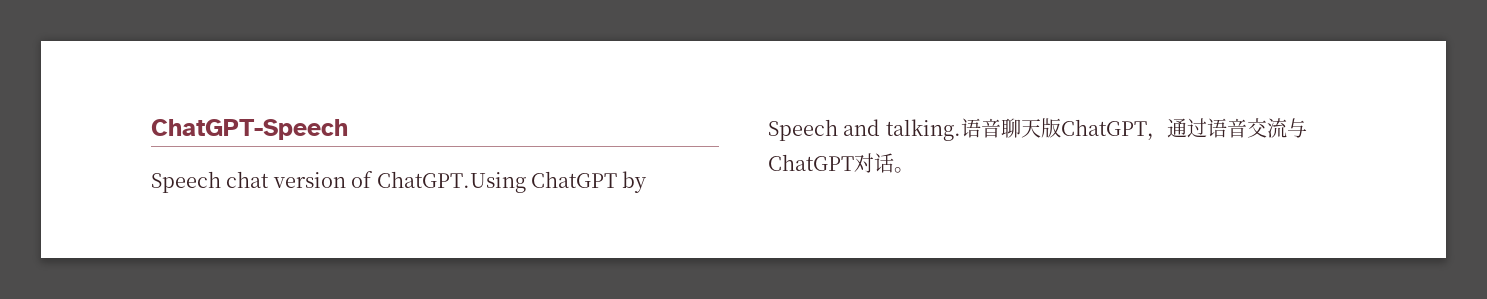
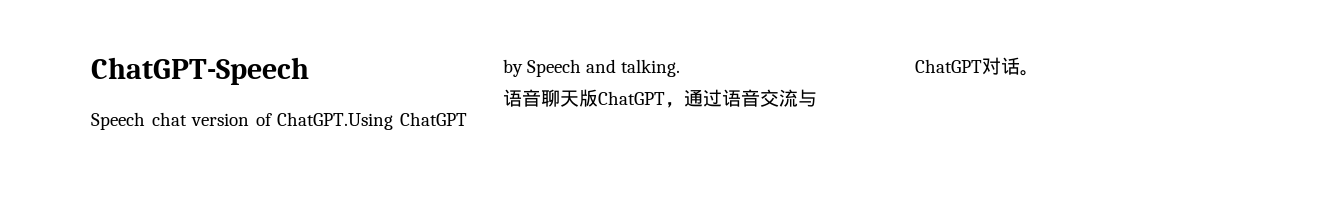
(961, 130) none -> (681, 68) //

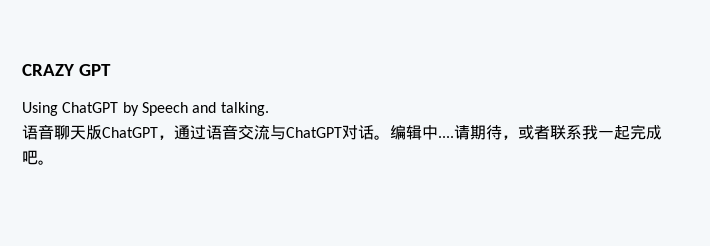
[91,57,309,85] [91,112,394,130] ChatGPT-Speech // Speech chat version of ChatGPT.Using -> [22,64,111,76] [22,102,58,116] CRAZY GPT // Using
(1039, 73) none -> [390,124,662,140] [22,150,54,165] 编辑中....请期待，或者联系我一起完成吧。

